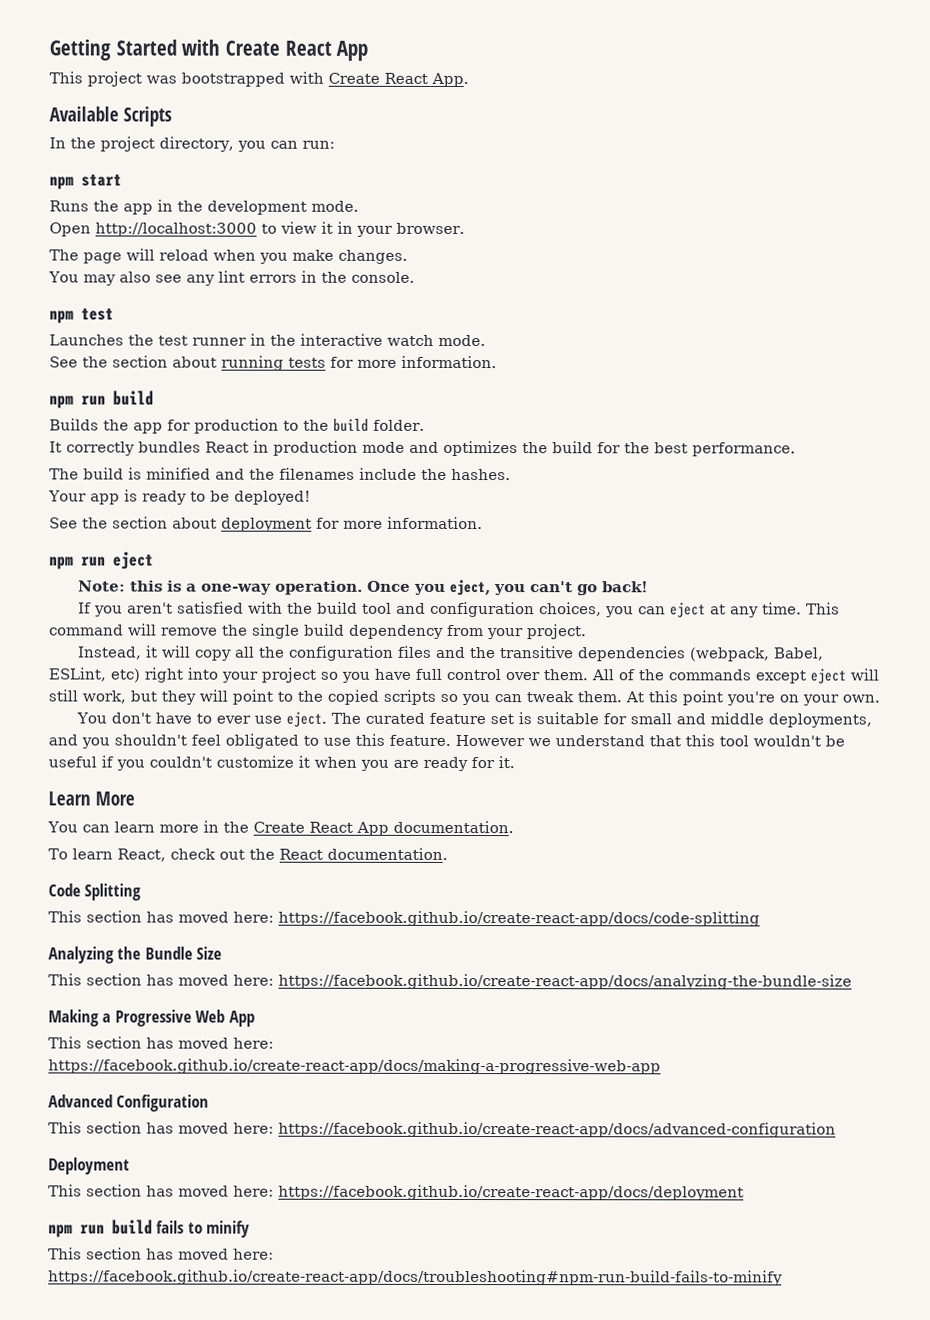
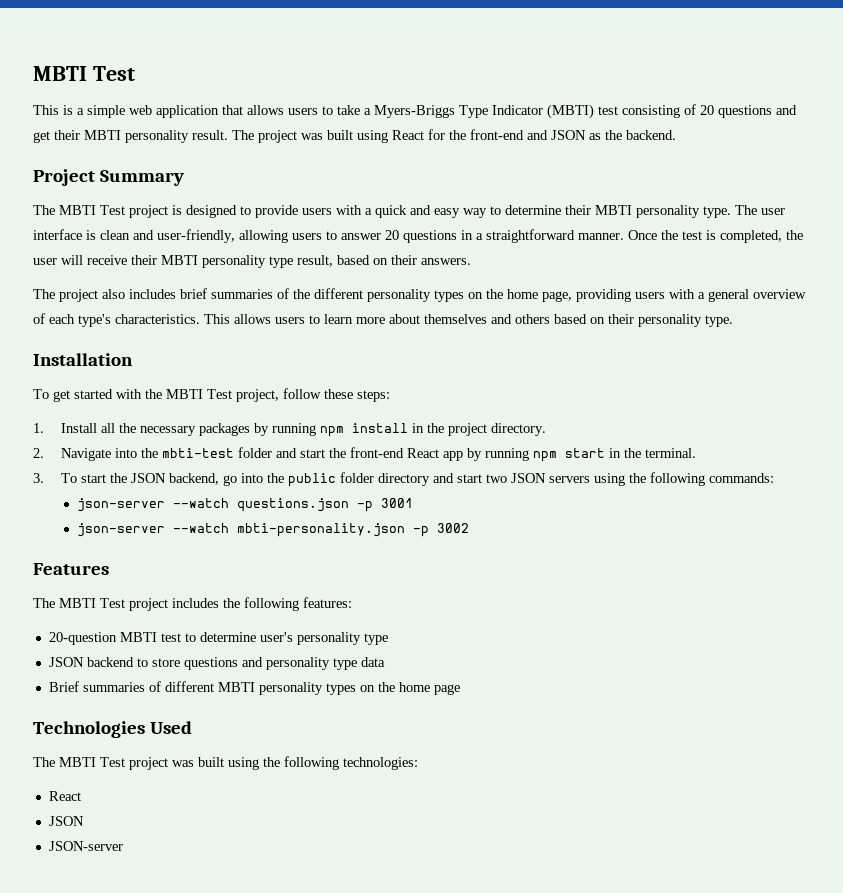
[49,39,369,61] [49,71,469,88] [49,106,172,127] [49,136,335,152] [49,174,122,190] [49,199,359,215] [49,221,465,237] [49,248,408,264] [48,270,415,286] [49,308,114,324] [49,333,486,347] [49,355,497,371] [49,390,154,409] [49,418,425,434] [49,440,796,457] [49,467,511,481] [48,489,311,505] [49,516,483,532] [49,551,154,570] [78,579,650,596] [78,601,841,618] [49,623,587,640] [78,645,825,662] [48,667,879,684] [48,689,880,706] [76,711,873,728] [48,733,845,749] [48,755,515,772] [48,791,135,806] [47,820,514,836] [48,847,448,862] [48,883,142,901] [48,910,760,927] [48,946,223,964] [48,973,852,990] [48,1009,255,1027] [48,1036,274,1049] [48,1058,661,1075] [48,1094,210,1112] [48,1121,836,1138] [48,1157,130,1175] [48,1184,744,1201] [48,1219,251,1238] [48,1247,274,1260] [48,1269,783,1286] Getting Started with Create React App // This project was bootstrapped with Create React App. // Available Scripts // In the project directory, you can run: // npm start // Runs the app in the development mode. // Open http://localhost:3000 to view it in your browser. // The page will reload when you make changes. // You may also see any lint errors in the console. // npm test // Launches the test runner in the interactive watch mode. // See the section about running tests for more information. // npm run build // Builds the app for production to the build folder. // It correctly bundles React in production mode and optimizes the build for the best performance. // The build is minified and the filenames include the hashes. // Your app is ready to be deployed! // See the section about deployment for more information. // npm run eject // Note: this is a one-way operation. Once you eject, you can't go back! // If you aren't satisfied with the build tool and configuration choices, you can eject at any time. This command will remove the single build dependency from your project. // Instead, it will copy all the configuration files and the transitive dependencies (webpack, Babel, ESLint, etc) right into your project so you have full control over them. All of the commands except eject will still work, but they will point to the copied scripts so you can tweak them. At this point you're on your own. // You don't have to ever use eject. The curated feature set is suitable for small and middle deployments, and you shouldn't feel obligated to use this feature. However we understand that this tool wouldn't be useful if you couldn't customize it when you are ready for it. // Learn More // You can learn more in the Create React App documentation. // To learn React, check out the React documentation. // Code Splitting // This section has moved here: https://facebook.github.io/create-react-app/docs/code-splitting // Analyzing the Bundle Size // This section has moved here: https://facebook.github.io/create-react-app/docs/analyzing-the-bundle-size // Making a Progressive Web App // This section has moved here: https://facebook.github.io/create-react-app/docs/making-a-progressive-web-app // Advanced Configuration // This section has moved here: https://facebook.github.io/create-react-app/docs/advanced-configuration // Deployment // This section has moved here: https://facebook.github.io/create-react-app/docs/deployment // npm run build fails to minify // This section has moved here: https://facebook.github.io/create-react-app/docs/troubleshooting#npm-run-build-fails-to-minify -> [33,66,135,81] [33,104,797,119] [33,129,676,143] [33,169,184,186] [33,205,785,218] [33,229,803,243] [33,255,471,268] [33,288,806,302] [33,313,733,327] [33,353,133,366] [33,388,390,402] [33,423,546,437] [33,447,696,462] [33,472,774,487] [76,498,413,512] [76,523,469,537] [33,563,109,575] [33,597,352,611] [48,632,388,645] [48,657,385,670] [48,681,460,695] [33,721,192,738] [33,756,418,770] [48,791,81,801] [48,816,84,826] [48,841,123,851] MBTI Test // This is a simple web application that allows users to take a Myers-Briggs Type Indicator (MBTI) test consisting of 20 questions and get their MBTI personality result. The project was built using React for the front-end and JSON as the backend. // Project Summary // The MBTI Test project is designed to provide users with a quick and easy way to determine their MBTI personality type. The user interface is clean and user-friendly, allowing users to answer 20 questions in a straightforward manner. Once the test is completed, the user will receive their MBTI personality type result, based on their answers. // The project also includes brief summaries of the different personality types on the home page, providing users with a general overview of each type's characteristics. This allows users to learn more about themselves and others based on their personality type. // Installation // To get started with the MBTI Test project, follow these steps: // 1. Install all the necessary packages by running npm install in the project directory. // 2. Navigate into the mbti-test folder and start the front-end React app by running npm start in the terminal. // 3. To start the JSON backend, go into the public folder directory and start two JSON servers using the following commands: // json-server --watch questions.json -p 3001 // json-server --watch mbti-personality.json -p 3002 // Features // The MBTI Test project includes the following features: // 20-question MBTI test to determine user's personality type // JSON backend to store questions and personality type data // Brief summaries of different MBTI personality types on the home page // Technologies Used // The MBTI Test project was built using the following technologies: // React // JSON // JSON-server

